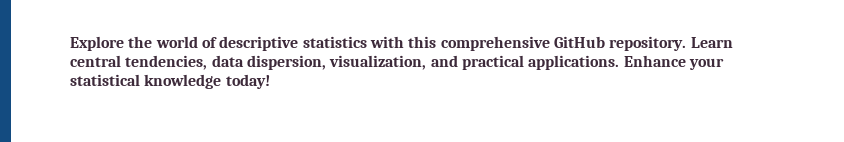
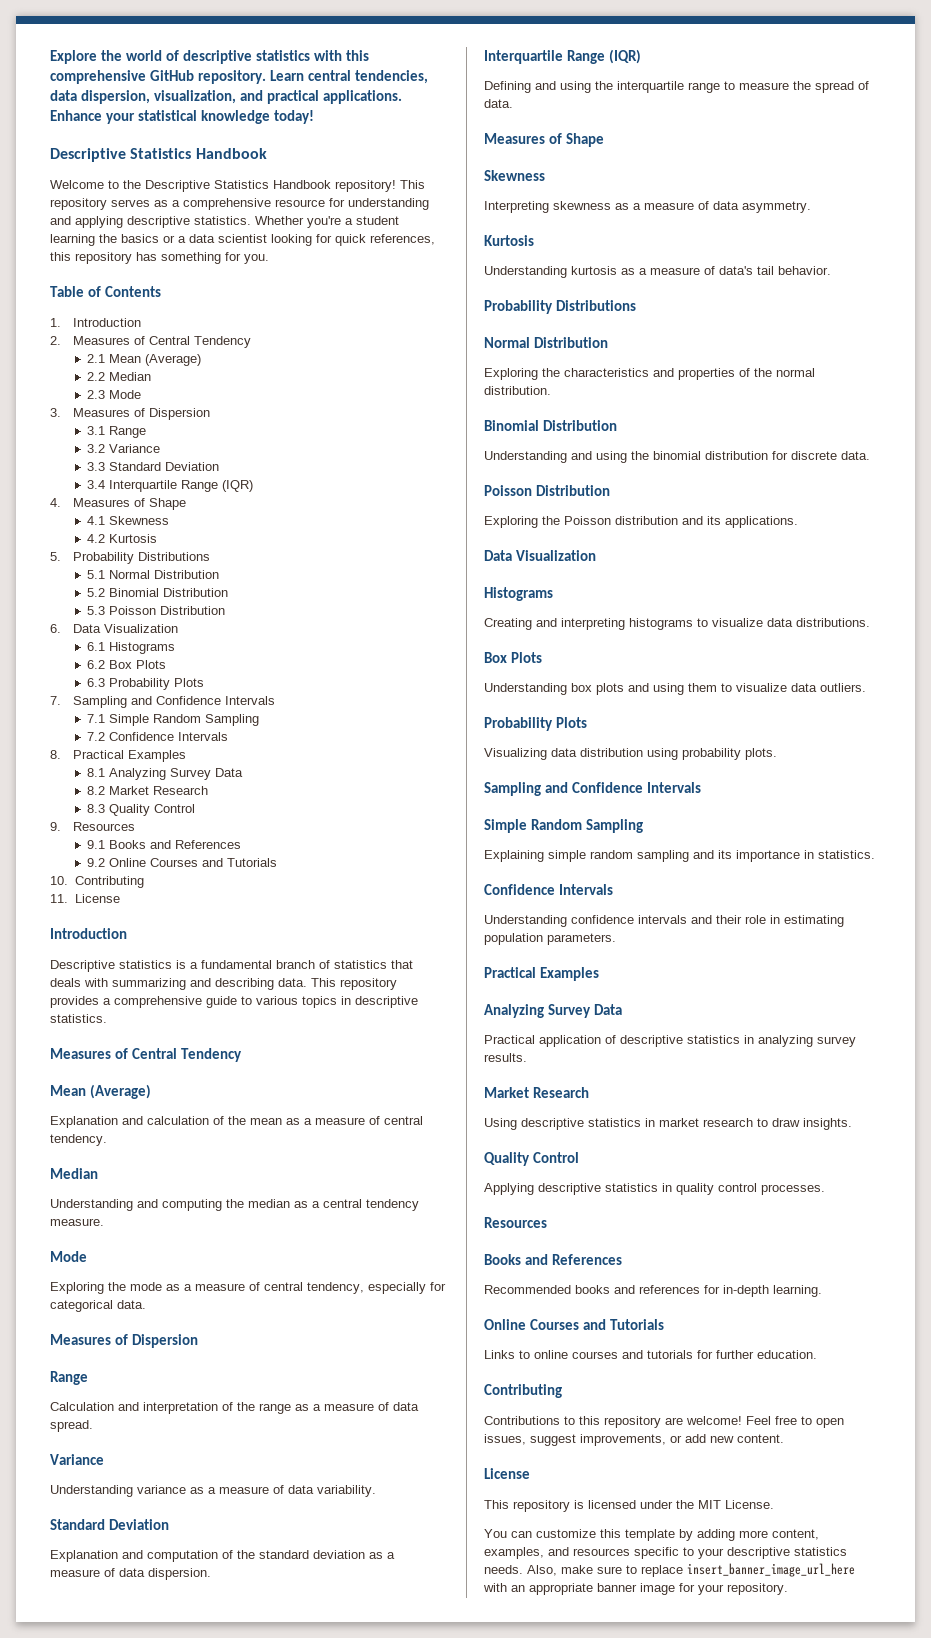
(270, 81) none -> [50,148,267,162] [50,180,425,192] [50,198,429,210] [50,216,399,228] [50,234,435,246] [50,252,269,264] [50,286,162,297] [50,318,141,327] [50,336,251,348] [87,354,202,366] [87,372,152,381] [87,390,142,399] [50,408,210,420] [87,426,147,438] [87,444,161,453] [87,462,220,471] [87,480,254,492] [50,498,186,510] [87,516,170,525] [87,534,158,543] [50,552,210,564] [87,570,220,579] [87,588,229,597] [87,606,226,615] [50,624,178,633] [87,642,176,654] [87,660,167,669] [87,678,205,690] [50,696,275,708] [87,714,260,726] [87,732,229,741] [50,750,186,762] [87,768,244,780] [87,786,209,795] [87,804,196,816] [50,822,135,831] [87,840,242,849] [87,858,278,867] [50,876,144,888] [50,894,120,903] [50,928,127,939] [50,960,413,972] [50,978,397,990] [50,996,418,1008] [50,1014,107,1023] [50,1048,243,1062] [50,1084,151,1099] [50,1116,423,1128] [50,1134,107,1146] [50,1168,98,1179] [50,1199,419,1211] [50,1218,104,1226] [50,1251,87,1262] [50,1282,446,1294] [50,1300,146,1312] [50,1334,199,1348] [50,1371,88,1385] [50,1402,419,1414] [50,1420,93,1432] [50,1454,104,1465] [50,1485,376,1497] [50,1519,169,1530] [50,1550,395,1562] [50,1568,211,1580] [484,49,641,64] [484,81,869,93] [484,99,513,108] [484,133,605,147] [484,170,545,181] [484,201,811,213] [484,235,534,246] [484,266,831,278] [484,300,637,314] [484,337,608,348] [484,368,815,380] [484,386,551,395] [484,420,617,431] [484,451,870,463] [484,485,610,496] [484,516,798,528] [484,550,597,561] [484,587,553,601] [484,618,870,630] [484,652,542,663] [484,683,866,695] [484,717,587,731] [484,748,777,760] [484,782,702,796] [484,819,643,833] [484,850,875,862] [484,884,613,895] [484,915,844,927] [484,933,616,945] [484,967,600,981] [484,1004,622,1018] [484,1035,856,1047] [484,1053,527,1062] [484,1087,589,1098] [484,1118,852,1130] [484,1152,579,1166] [484,1183,825,1195] [484,1217,547,1228] [484,1254,622,1265] [484,1285,822,1297] [484,1319,664,1330] [484,1350,817,1359] [484,1384,562,1398] [484,1416,844,1428] [484,1434,784,1446] [484,1468,530,1479] [484,1500,774,1512] [484,1529,819,1541] [484,1547,847,1559] [484,1563,855,1577] [483,1583,788,1595] // Descriptive Statistics Handbook // Welcome to the Descriptive Statistics Handbook repository! This repository serves as a comprehensive resource for understanding and applying descriptive statistics. Whether you're a student learning the basics or a data scientist looking for quick references, this repository has something for you. // Table of Contents // 1. Introduction // 2. Measures of Central Tendency // 2.1 Mean (Average) // 2.2 Median // 2.3 Mode // 3. Measures of Dispersion // 3.1 Range // 3.2 Variance // 3.3 Standard Deviation // 3.4 Interquartile Range (IQR) // 4. Measures of Shape // 4.1 Skewness // 4.2 Kurtosis // 5. Probability Distributions // 5.1 Normal Distribution // 5.2 Binomial Distribution // 5.3 Poisson Distribution // 6. Data Visualization // 6.1 Histograms // 6.2 Box Plots // 6.3 Probability Plots // 7. Sampling and Confidence Intervals // 7.1 Simple Random Sampling // 7.2 Confidence Intervals // 8. Practical Examples // 8.1 Analyzing Survey Data // 8.2 Market Research // 8.3 Quality Control // 9. Resources // 9.1 Books and References // 9.2 Online Courses and Tutorials // 10. Contributing // 11. License // Introduction // Descriptive statistics is a fundamental branch of statistics that deals with summarizing and describing data. This repository provides a comprehensive guide to various topics in descriptive statistics. // Measures of Central Tendency // Mean (Average) // Explanation and calculation of the mean as a measure of central tendency. // Median // Understanding and computing the median as a central tendency measure. // Mode // Exploring the mode as a measure of central tendency, especially for categorical data. // Measures of Dispersion // Range // Calculation and interpretation of the range as a measure of data spread. // Variance // Understanding variance as a measure of data variability. // Standard Deviation // Explanation and computation of the standard deviation as a measure of data dispersion. // Interquartile Range (IQR) // Defining and using the interquartile range to measure the spread of data. // Measures of Shape // Skewness // Interpreting skewness as a measure of data asymmetry. // Kurtosis // Understanding kurtosis as a measure of data's tail behavior. // Probability Distributions // Normal Distribution // Exploring the characteristics and properties of the normal distribution. // Binomial Distribution // Understanding and using the binomial distribution for discrete data. // Poisson Distribution // Exploring the Poisson distribution and its applications. // Data Visualization // Histograms // Creating and interpreting histograms to visualize data distributions. // Box Plots // Understanding box plots and using them to visualize data outliers. // Probability Plots // Visualizing data distribution using probability plots. // Sampling and Confidence Intervals // Simple Random Sampling // Explaining simple random sampling and its importance in statistics. // Confidence Intervals // Understanding confidence intervals and their role in estimating population parameters. // Practical Examples // Analyzing Survey Data // Practical application of descriptive statistics in analyzing survey results. // Market Research // Using descriptive statistics in market research to draw insights. // Quality Control // Applying descriptive statistics in quality control processes. // Resources // Books and References // Recommended books and references for in-depth learning. // Online Courses and Tutorials // Links to online courses and tutorials for further education. // Contributing // Contributions to this repository are welcome! Feel free to open issues, suggest improvements, or add new content. // License // This repository is licensed under the MIT License. // You can customize this template by adding more content, examples, and resources specific to your descriptive statistics needs. Also, make sure to replace insert_banner_image_url_here with an appropriate banner image for your repository.

